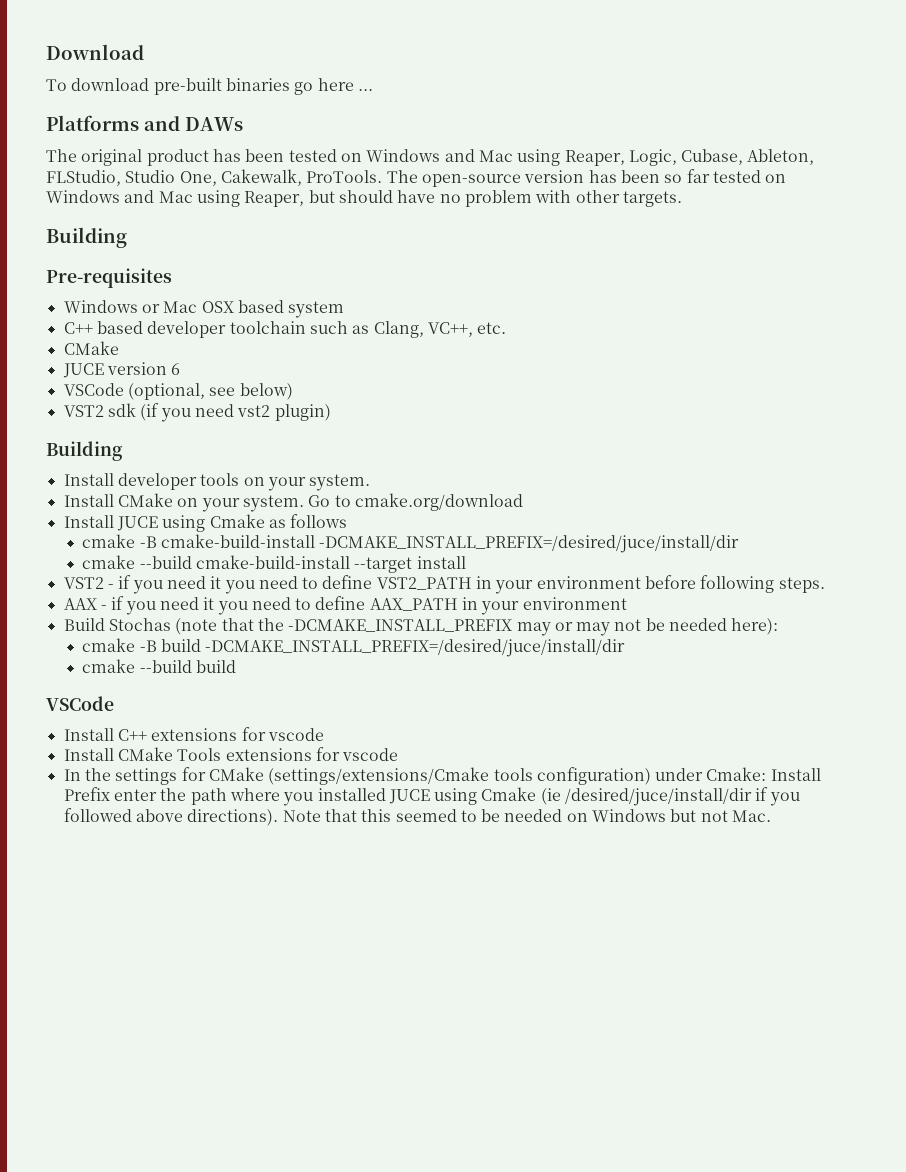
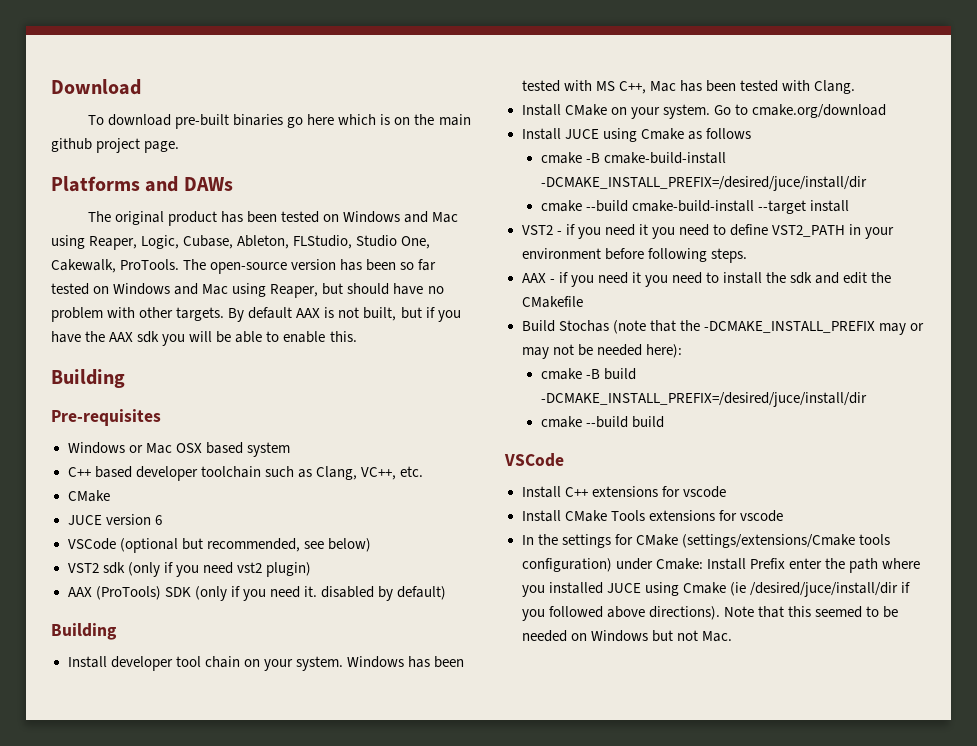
[357,89,373,91] ... -> [338,114,471,126] [51,138,180,153] which is on the main github project page.
(682, 199) none -> [228,307,461,322] [51,331,357,346] By default AAX is not built, but if you have the AAX sdk you will be able to enable this.
[127,383,205,400] (optional, -> [119,538,300,553] (optional but recommended,
[140,403,160,421] (if -> [127,562,173,577] (only if
(331, 412) none -> [67,586,447,601] // AAX (ProTools) SDK (only if you need it. disabled by default)
[200,473,371,491] tools on your system. -> [175,656,464,671] [521,80,855,94] tool chain on your system. Windows has been tested with MS C++, Mac has been tested with Clang.
[315,596,627,615] define AAX_PATH in your environment -> [722,272,892,284] [521,296,583,308] install the sdk and edit the CMakefile

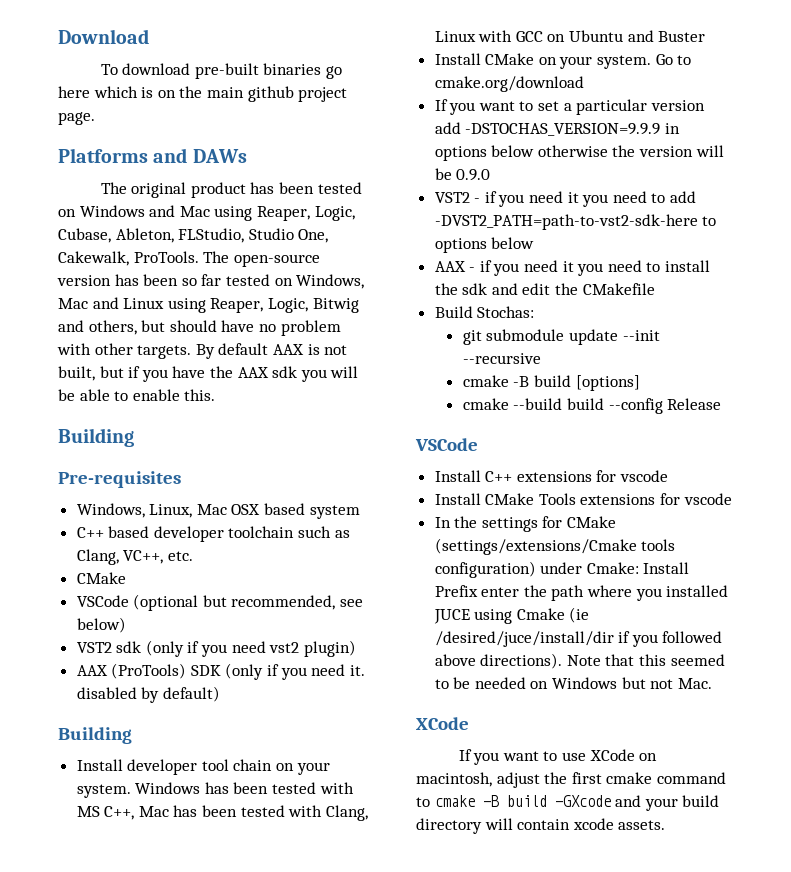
[113,283,319,298] Windows and Mac using Reaper, -> [296,274,365,289] [58,297,359,313] [58,320,137,335] Windows, Mac and Linux using Reaper, Logic, Bitwig and others,
[67,442,143,454] Windows or -> [76,503,193,518] Windows, Linux,
[67,514,162,525] // JUCE version 6 -> (126, 578) none
[813,80,855,94] Clang. -> [325,805,368,821] [434,30,706,42] Clang, Linux with GCC on Ubuntu and Buster
[521,128,751,142] [540,152,726,164] [540,176,867,191] [540,200,850,214] Install JUCE using Cmake as follows // cmake -B cmake-build-install -DCMAKE_INSTALL_PREFIX=/desired/juce/install/dir // cmake --build cmake-build-install --target install -> [434,99,705,115] [434,122,680,136] [434,145,724,161] [434,168,491,181] If you want to set a particular version add -DSTOCHAS_VERSION=9.9.9 in options below otherwise the version will be 0.9.0
[729,224,895,239] [521,248,747,263] define VST2_PATH in your environment before following steps. -> [670,191,697,203] [434,214,717,230] [434,237,535,253] add -DVST2_PATH=path-to-vst2-sdk-here to options below
[558,320,924,335] [521,344,682,359] [540,368,636,380] [540,392,867,407] Stochas (note that the -DCMAKE_INSTALL_PREFIX may or may not be needed here): // cmake -B build -DCMAKE_INSTALL_PREFIX=/desired/juce/install/dir -> [477,306,535,318] [462,329,660,345] [462,353,541,364] [462,375,640,391] Stochas: // git submodule update --init --recursive // cmake -B build [options]
(664, 422) none -> [608,398,722,414] --config Release
(732, 636) none -> [416,717,469,730] [458,749,658,765] [416,772,726,788] [416,795,720,811] [416,818,666,834] // XCode // If you want to use XCode on macintosh, adjust the first cmake command to cmake -B build -GXcode and your build directory will contain xcode assets.

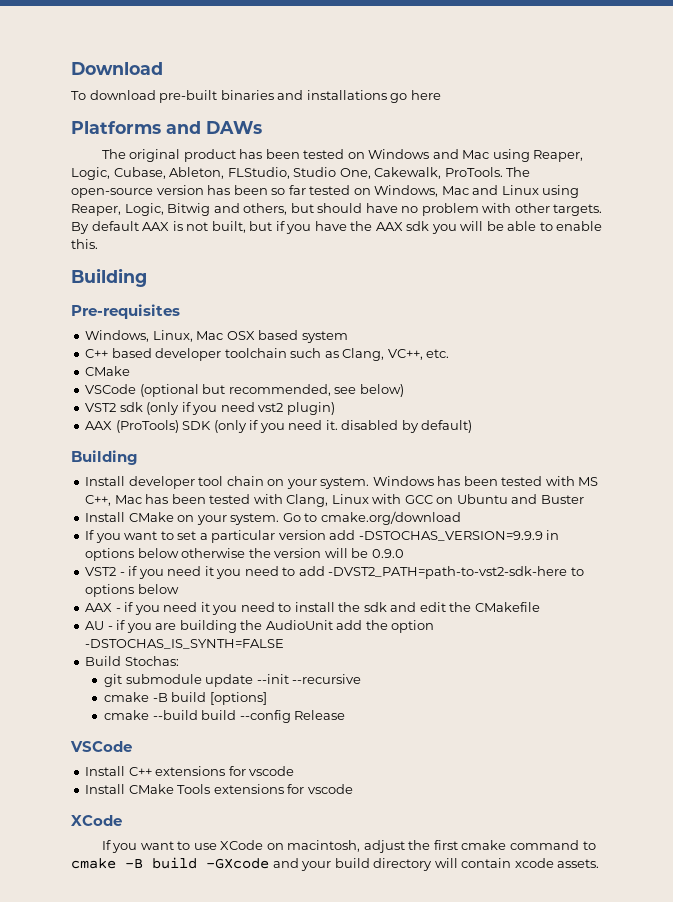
(322, 69) none -> [277,90,387,100] and installations
[93,86,348,102] [58,112,95,125] which is on the main github project page. -> (441, 95) none
(655, 289) none -> [85,620,435,633] [85,639,285,649] // AU - if you are building the AudioUnit add the option -DSTOCHAS_IS_SYNTH=FALSE
[434,516,617,532] [434,538,676,555] [434,561,690,578] [434,585,729,601] [433,607,590,624] [434,631,723,647] [434,653,725,669] [434,677,712,689] // In the settings for CMake (settings/extensions/Cmake tools configuration) under Cmake: Install Prefix enter the path where you installed JUCE using Cmake (ie /desired/juce/install/dir if you followed above directions). Note that this seemed to be needed on Windows but not Mac. -> (353, 789) none

